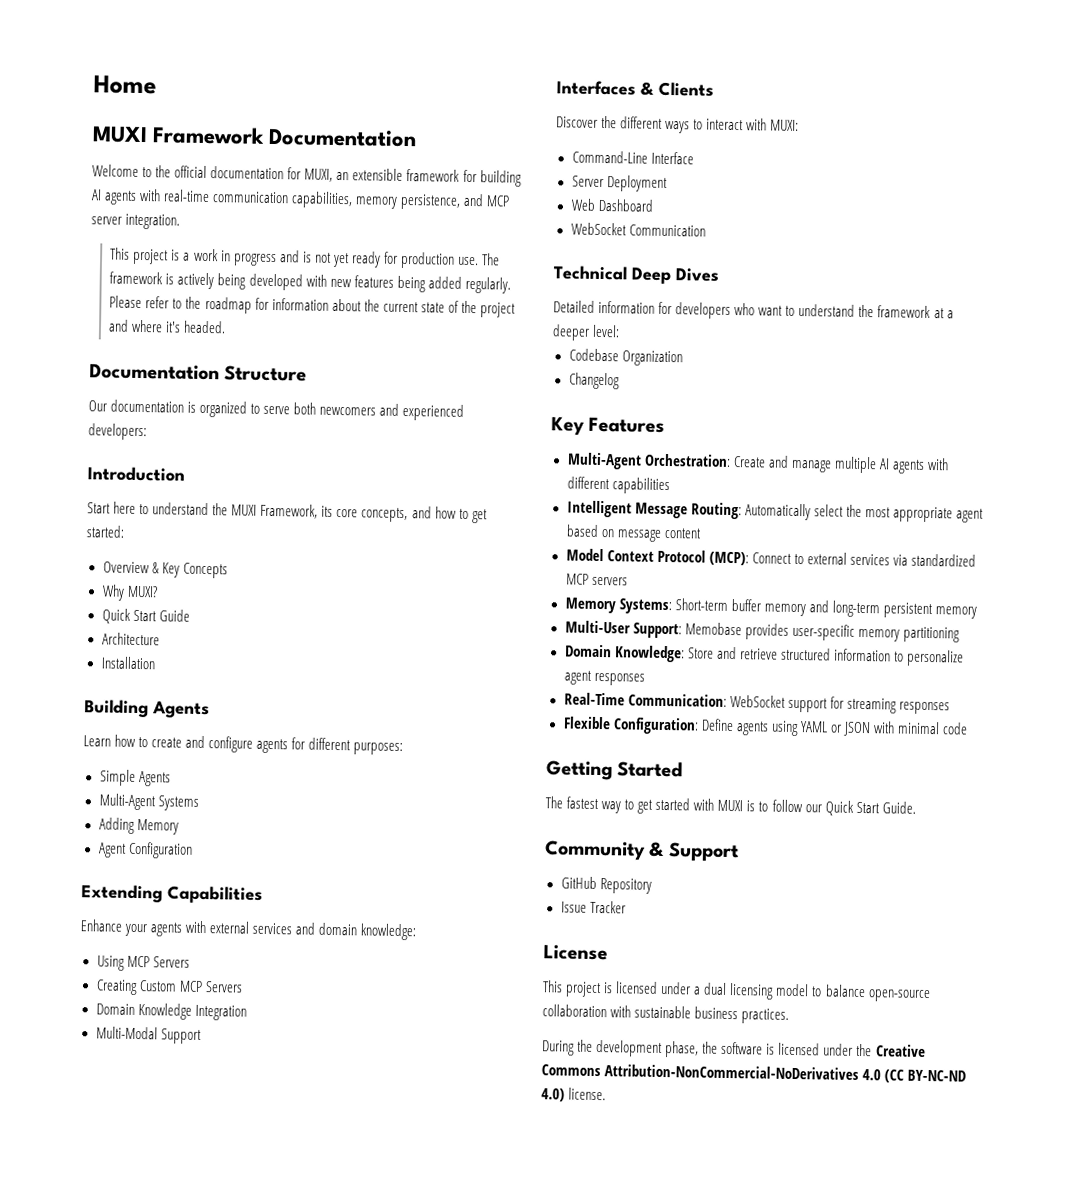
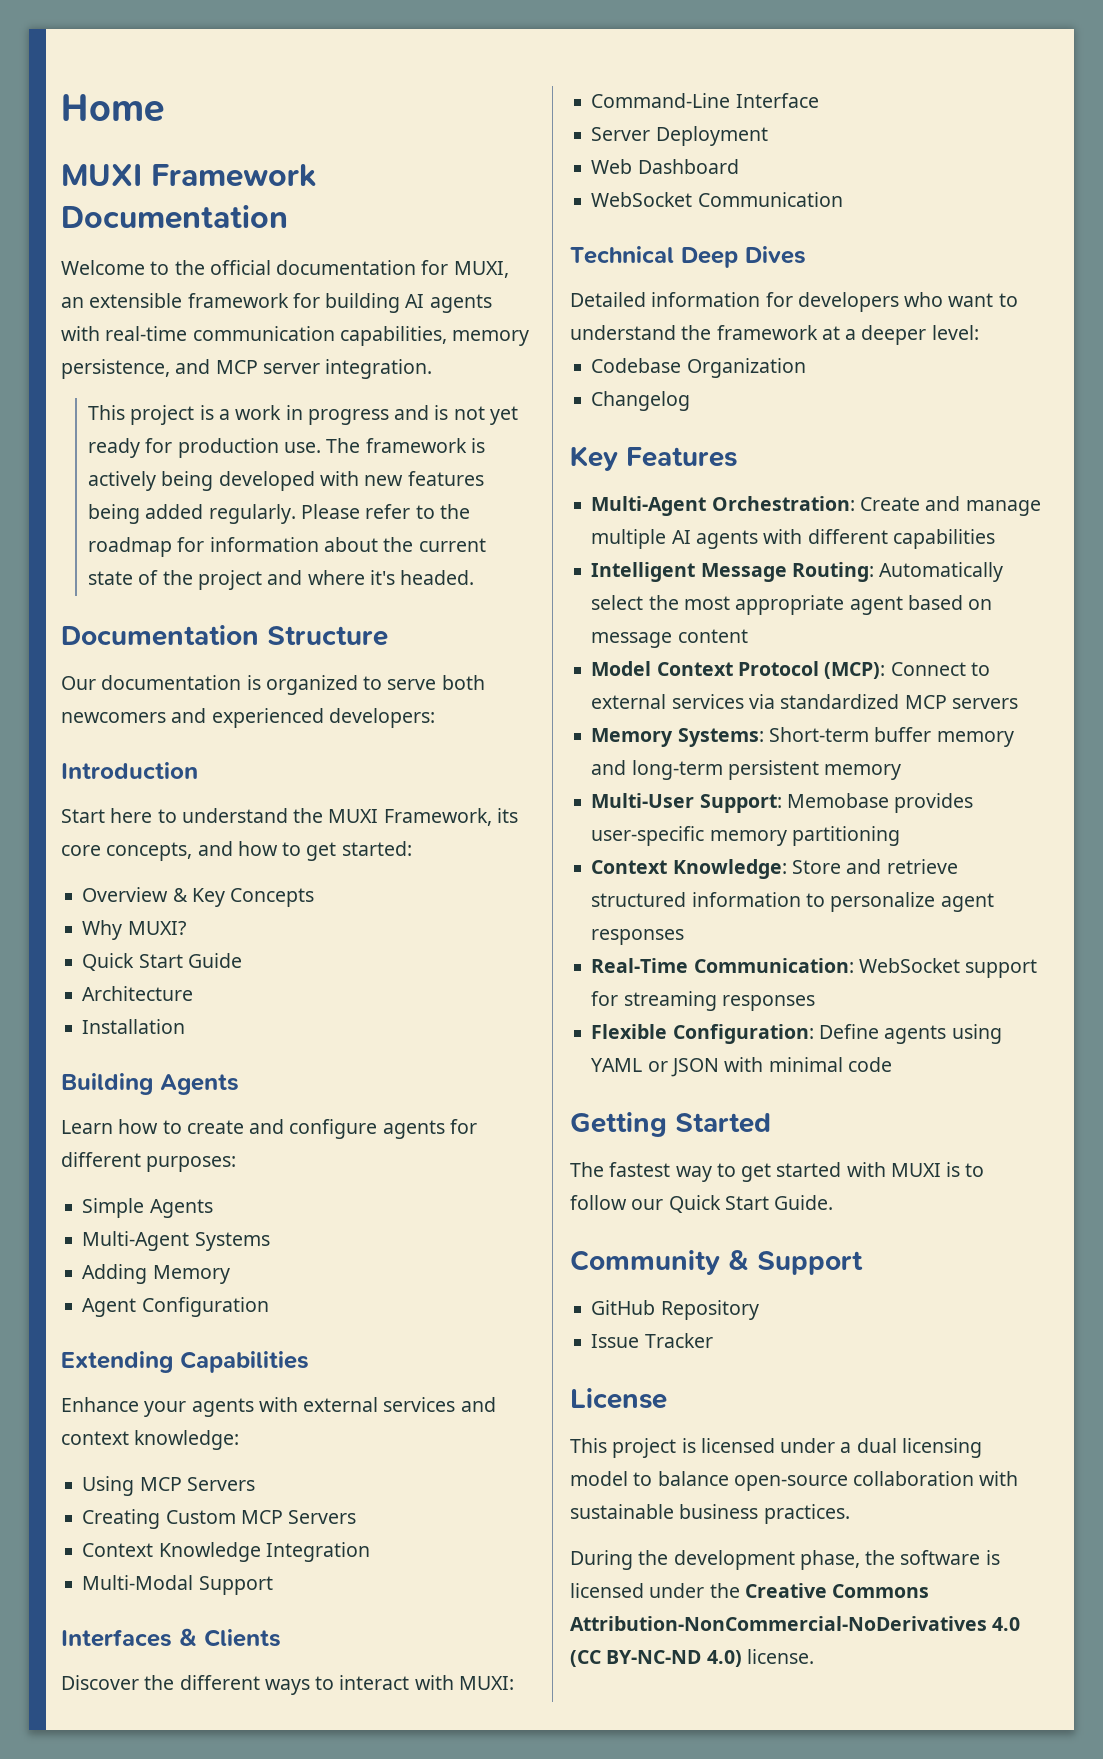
[318,922,358,936] domain -> [61,1431,129,1445] context
[95,1003,135,1015] Domain -> [82,1543,154,1557] Context
[564,644,612,658] Domain -> [591,860,668,874] Context

